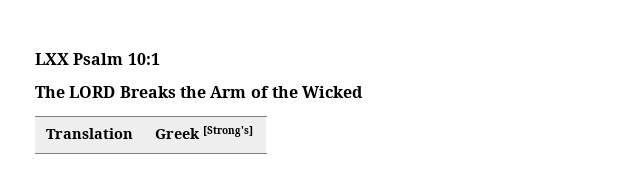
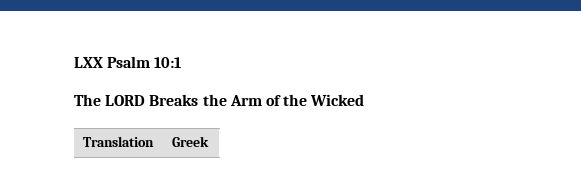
[202,126,253,137] [Strong's] -> (210, 141) none

